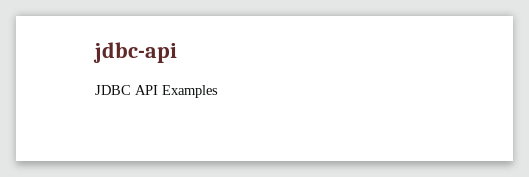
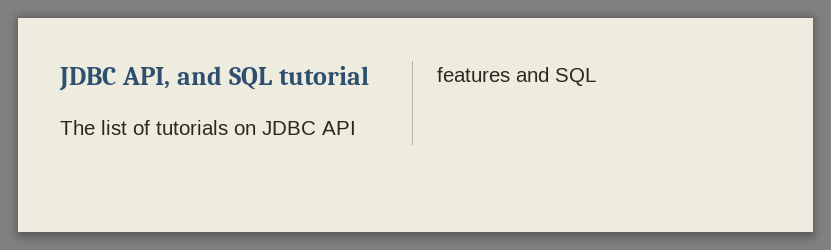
[93,42,177,63] [95,85,218,98] jdbc-api // JDBC API Examples -> [59,66,370,91] [60,120,356,135] [437,67,596,86] JDBC API, and SQL tutorial // The list of tutorials on JDBC API features and SQL

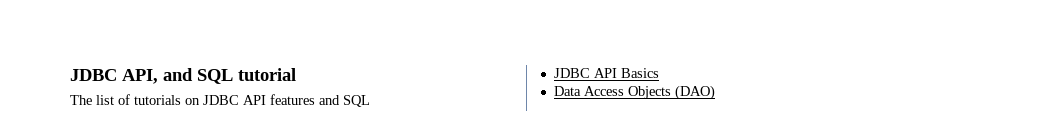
(596, 77) none -> [553,68,659,78] [553,85,715,100] // JDBC API Basics // Data Access Objects (DAO)

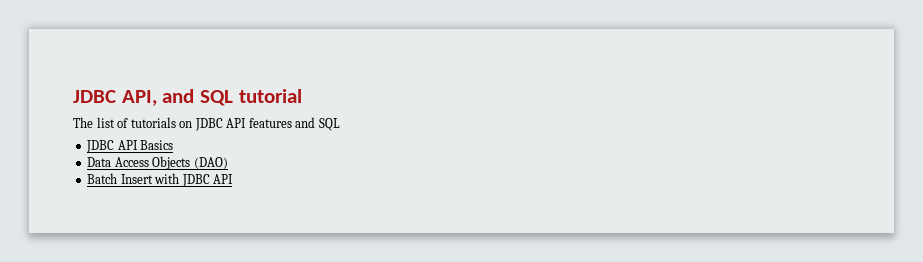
(715, 92) none -> [87,173,234,187] // Batch Insert with JDBC API

